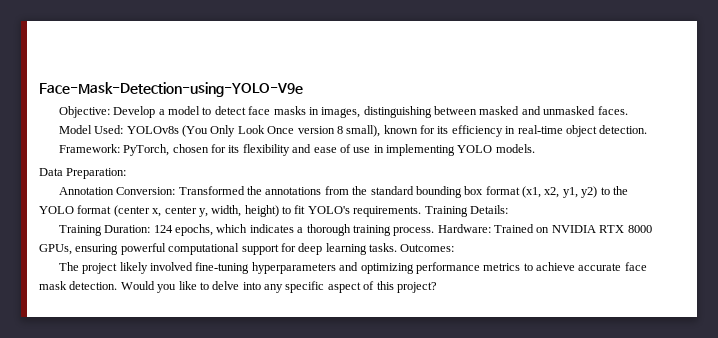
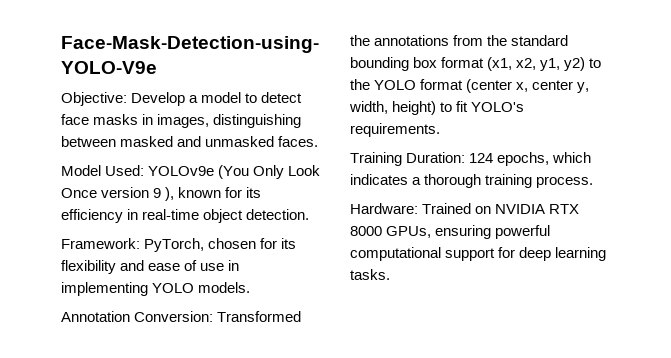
[126,126,179,134] YOLOv8s -> [148,166,215,176] YOLOv9e
[336,125,381,137] 8 small), -> [153,187,175,201] 9 ),
[39,168,127,179] // Data Preparation: -> (251, 287) none
[424,205,508,217] Training Details: -> (440, 130) none
(435, 231) none -> (594, 182) //
[400,244,455,252] [58,262,647,274] [39,281,437,293] Outcomes: // The project likely involved fine-tuning hyperparameters and optimizing performance metrics to achieve accurate face mask detection. Would you like to delve into any specific aspect of this project? -> (390, 274) none

